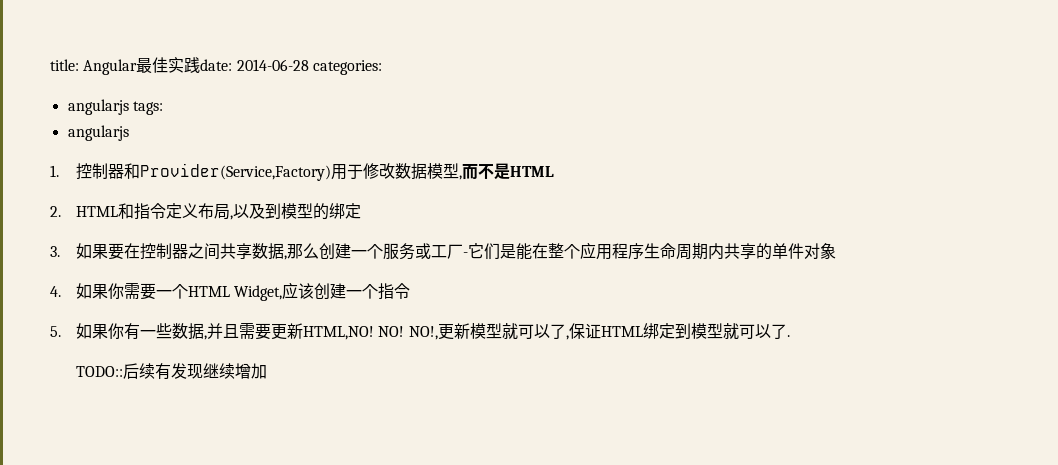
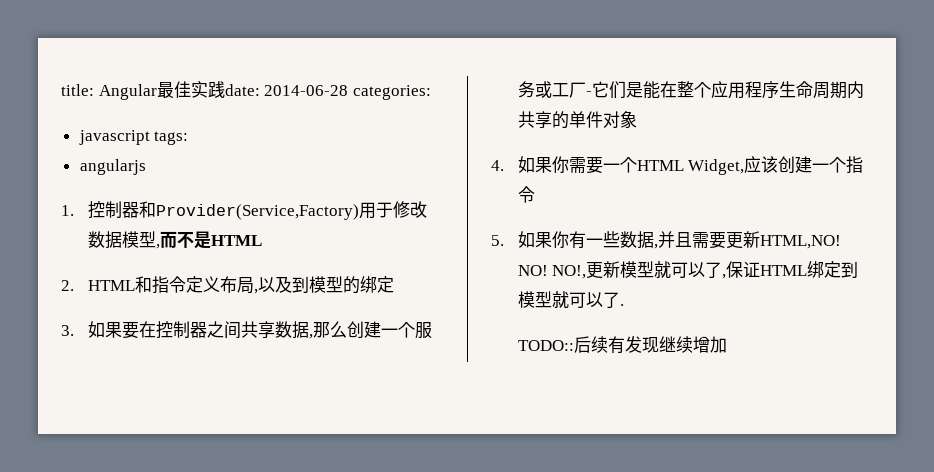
[67,99,129,115] angularjs -> [78,130,150,145] javascript

